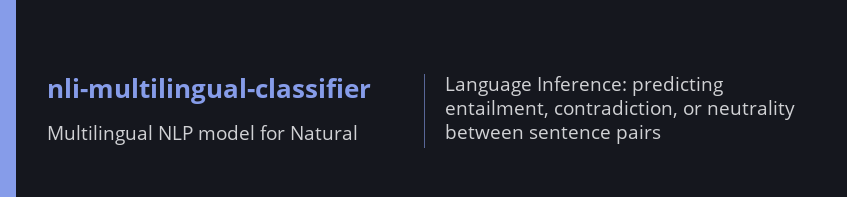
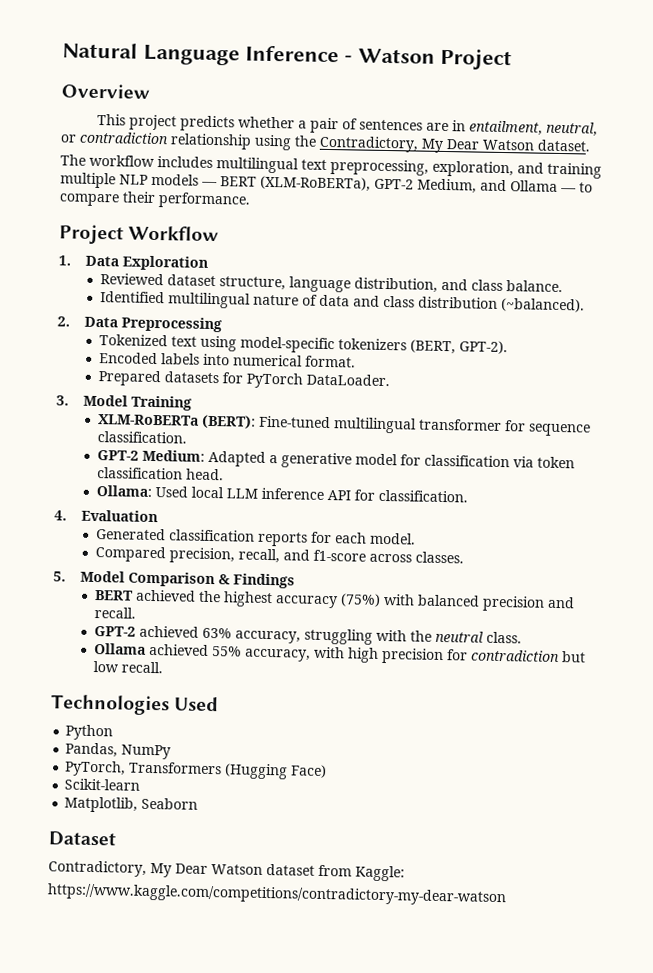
[47,78,371,104] [47,125,358,145] [445,76,723,96] [445,100,795,120] [445,124,661,144] nli-multilingual-classifier // Multilingual NLP model for Natural Language Inference: predicting entailment, contradiction, or neutrality between sentence pairs -> [62,42,512,71] [61,83,150,99] [97,113,599,137] [60,131,591,153] [60,154,602,179] [60,172,593,194] [59,191,251,209] [59,224,220,245] [58,255,208,271] [100,273,564,293] [100,291,586,313] [57,316,222,333] [99,334,509,355] [99,352,357,368] [98,370,391,389] [56,394,192,411] [98,414,592,437] [97,431,188,444] [97,449,576,469] [97,467,225,481] [96,485,469,503] [54,509,158,523] [96,528,417,547] [95,546,465,564] [53,570,295,589] [95,589,576,612] [94,607,137,619] [94,625,523,645] [94,643,587,665] [93,661,164,674] [51,694,220,716] [65,724,114,741] [65,742,172,760] [64,760,328,780] [64,778,141,791] [64,796,199,813] [48,831,116,847] [48,860,405,882] [47,883,507,907] Natural Language Inference - Watson Project // Overview // This project predicts whether a pair of sentences are in entailment, neutral, or contradiction relationship using the Contradictory, My Dear Watson dataset. // The workflow includes multilingual text preprocessing, exploration, and training multiple NLP models — BERT (XLM-RoBERTa), GPT-2 Medium, and Ollama — to compare their performance. // Project Workflow // 1. Data Exploration // Reviewed dataset structure, language distribution, and class balance. // Identified multilingual nature of data and class distribution (~balanced). // 2. Data Preprocessing // Tokenized text using model-specific tokenizers (BERT, GPT-2). // Encoded labels into numerical format. // Prepared datasets for PyTorch DataLoader. // 3. Model Training // XLM-RoBERTa (BERT): Fine-tuned multilingual transformer for sequence classification. // GPT-2 Medium: Adapted a generative model for classification via token classification head. // Ollama: Used local LLM inference API for classification. // 4. Evaluation // Generated classification reports for each model. // Compared precision, recall, and f1-score across classes. // 5. Model Comparison & Findings // BERT achieved the highest accuracy (75%) with balanced precision and recall. // GPT-2 achieved 63% accuracy, struggling with the neutral class. // Ollama achieved 55% accuracy, with high precision for contradiction but low recall. // Technologies Used // Python // Pandas, NumPy // PyTorch, Transformers (Hugging Face) // Scikit-learn // Matplotlib, Seaborn // Dataset // Contradictory, My Dear Watson dataset from Kaggle: // https://www.kaggle.com/competitions/contradictory-my-dear-watson

